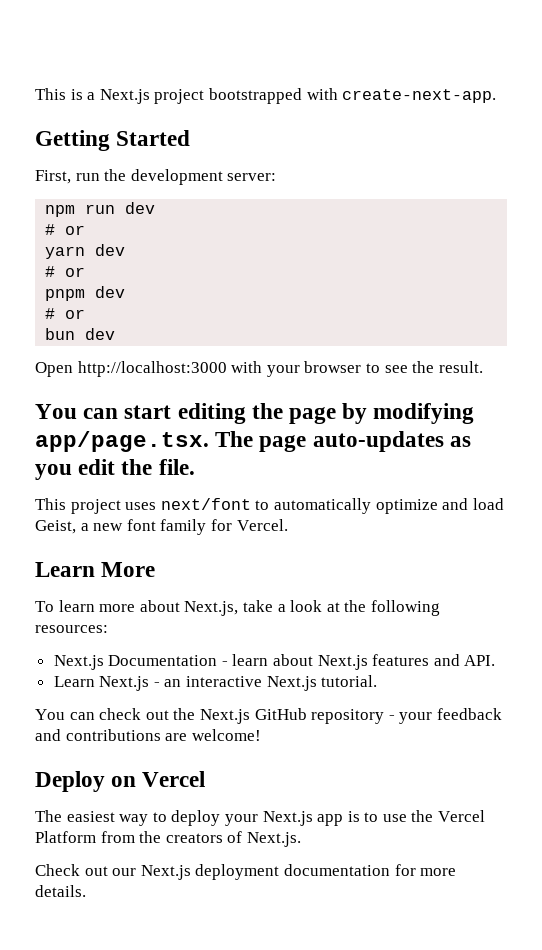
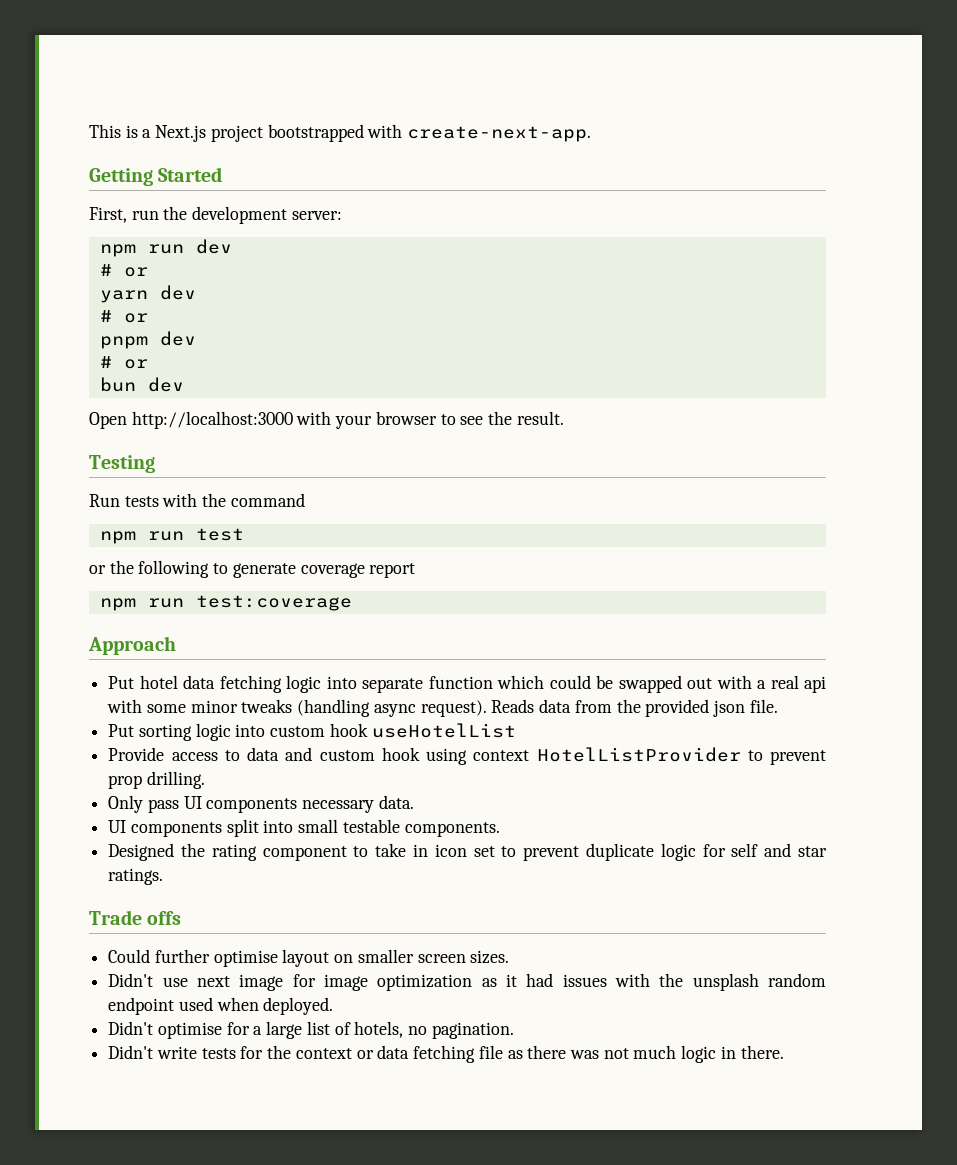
[35,403,475,424] [35,431,471,452] [35,459,195,480] [35,498,504,514] [35,519,288,535] [35,562,156,577] [35,600,440,616] [35,625,108,633] [53,654,496,670] [53,675,378,691] [35,708,502,724] [35,729,261,741] [35,771,206,792] [35,810,486,826] [35,831,301,847] [35,864,457,880] [35,885,86,897] You can start editing the page by modifying app/page.tsx. The page auto-updates as you edit the file. // This project uses next/font to automatically optimize and load Geist, a new font family for Vercel. // Learn More // To learn more about Next.js, take a look at the following resources: // Next.js Documentation - learn about Next.js features and API. // Learn Next.js - an interactive Next.js tutorial. // You can check out the Next.js GitHub repository - your feedback and contributions are welcome! // Deploy on Vercel // The easiest way to deploy your Next.js app is to use the Vercel Platform from the creators of Next.js. // Check out our Next.js deployment documentation for more details. -> [89,455,155,473] [89,493,305,507] [99,528,244,544] [89,560,416,578] [99,595,352,611] [88,636,176,655] [108,675,826,693] [107,699,778,717] [108,723,516,741] [108,747,826,765] [108,771,205,789] [108,795,414,813] [108,819,500,837] [108,843,827,861] [108,868,164,885] [89,910,182,925] [108,949,510,967] [108,973,826,991] [108,997,334,1015] [108,1021,514,1039] [108,1045,784,1063] Testing // Run tests with the command // npm run test // or the following to generate coverage report // npm run test:coverage // Approach // Put hotel data fetching logic into separate function which could be swapped out with a real api with some minor tweaks (handling async request). Reads data from the provided json file. // Put sorting logic into custom hook useHotelList // Provide access to data and custom hook using context HotelListProvider to prevent prop drilling. // Only pass UI components necessary data. // UI components split into small testable components. // Designed the rating component to take in icon set to prevent duplicate logic for self and star ratings. // Trade offs // Could further optimise layout on smaller screen sizes. // Didn't use next image for image optimization as it had issues with the unsplash random endpoint used when deployed. // Didn't optimise for a large list of hotels, no pagination. // Didn't write tests for the context or data fetching file as there was not much logic in there.

